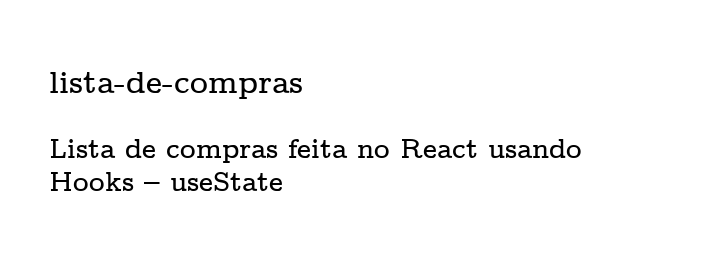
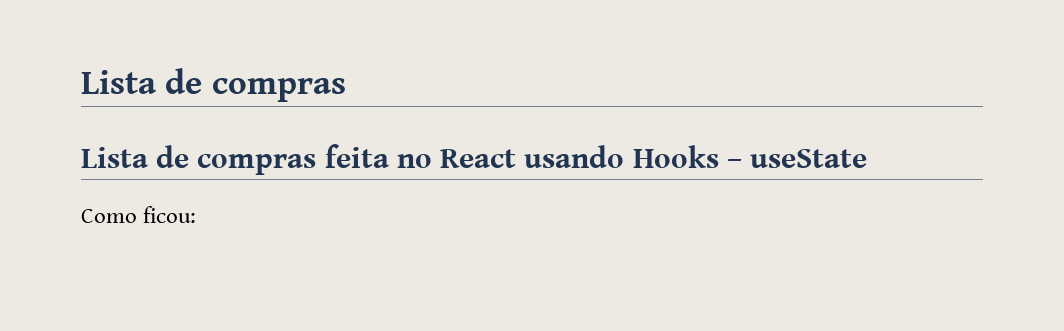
[49,72,303,99] lista-de-compras -> [81,68,346,102] Lista de compras
(283, 181) none -> [81,206,197,223] // Como ficou:

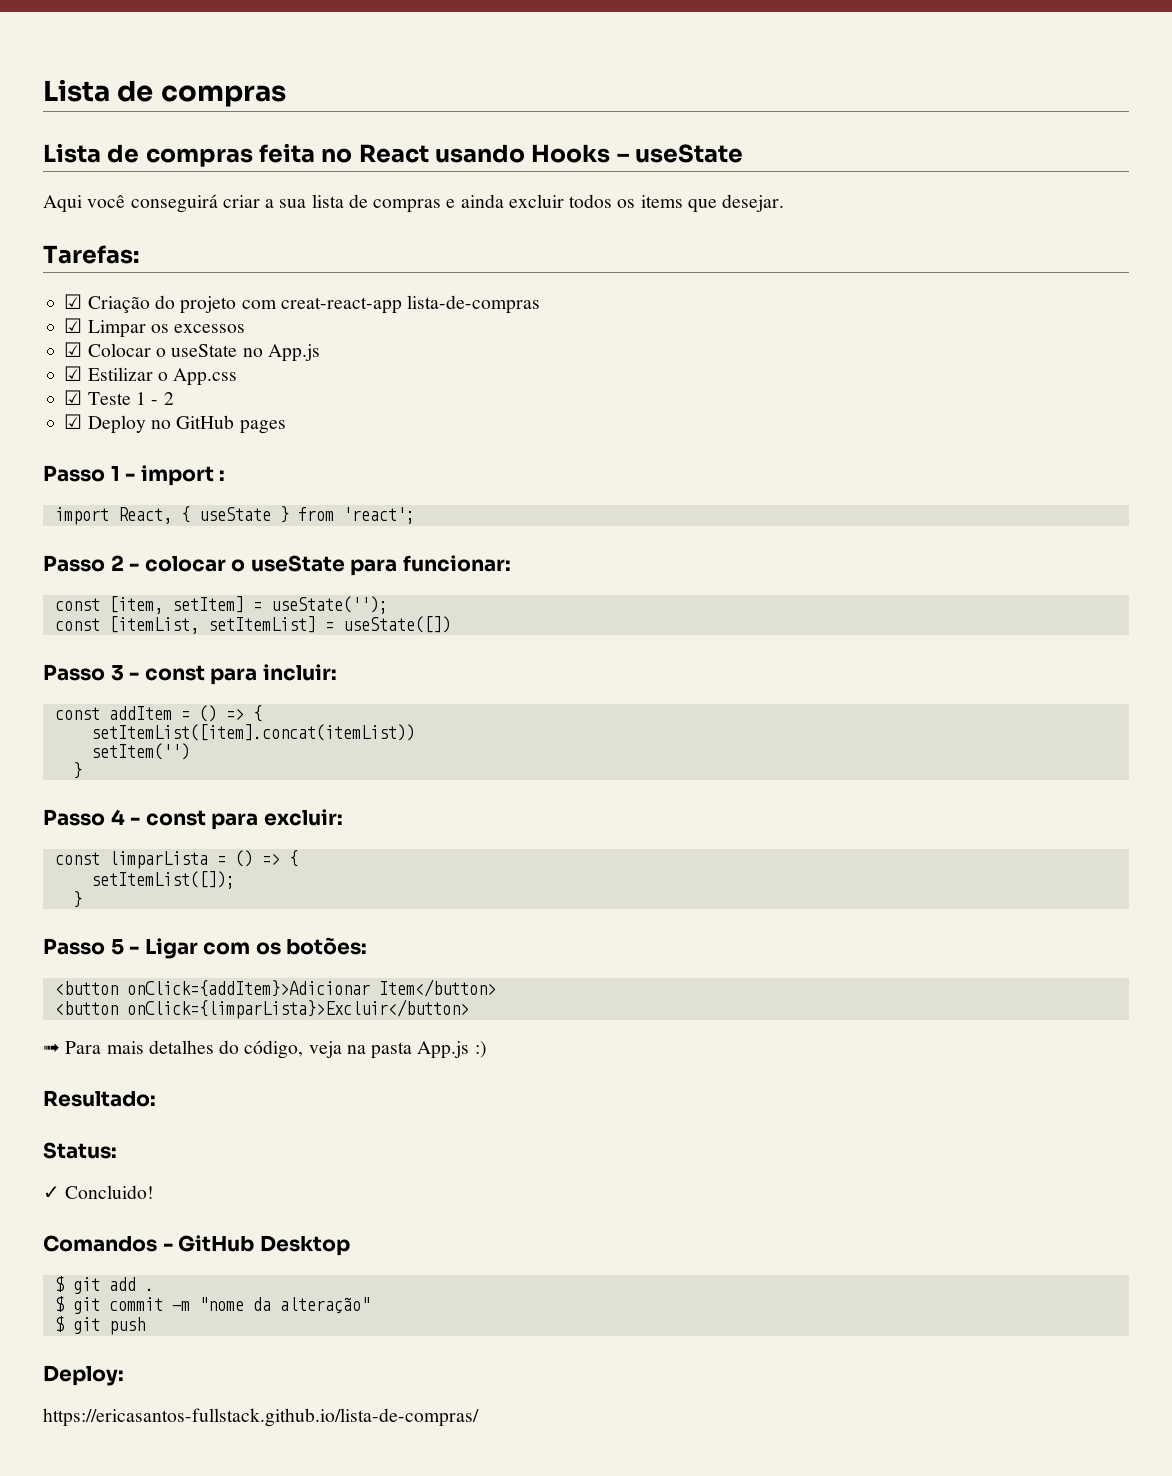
[81,206,197,223] Como ficou: -> [43,194,785,213] [43,245,139,264] [64,294,541,314] [64,318,246,338] [64,342,320,362] [64,366,238,386] [64,390,174,405] [64,414,286,434] [43,465,226,486] [54,506,415,525] [43,555,511,576] [54,596,388,614] [54,616,451,634] [43,664,337,685] [54,705,262,722] [90,724,415,741] [90,743,190,760] [72,762,82,779] [43,809,343,830] [54,850,298,869] [90,871,235,889] [72,891,82,908] [43,937,368,959] [54,979,496,997] [54,999,469,1019] [43,1040,487,1059] [43,1090,156,1107] [43,1142,117,1159] [43,1185,155,1199] [43,1235,350,1256] [54,1276,154,1294] [54,1296,370,1314] [54,1316,145,1335] [43,1365,124,1386] [43,1408,479,1427] Aqui você conseguirá criar a sua lista de compras e ainda excluir todos os items que desejar. // Tarefas: // ☑ Criação do projeto com creat-react-app lista-de-compras // ☑ Limpar os excessos // ☑ Colocar o useState no App.js // ☑ Estilizar o App.css // ☑ Teste 1 - 2 // ☑ Deploy no GitHub pages // Passo 1 - import : // import React, { useState } from 'react'; // Passo 2 - colocar o useState para funcionar: // const [item, setItem] = useState(''); // const [itemList, setItemList] = useState([]) // Passo 3 - const para incluir: // const addItem = () => { // setItemList([item].concat(itemList)) // setItem('') // } // Passo 4 - const para excluir: // const limparLista = () => { // setItemList([]); // } // Passo 5 - Ligar com os botões: // <button onClick={addItem}>Adicionar Item</button> // <button onClick={limparLista}>Excluir</button> // ➟ Para mais detalhes do código, veja na pasta App.js :) // Resultado: // Status: // ✓ Concluido! // Comandos - GitHub Desktop // $ git add . // $ git commit -m "nome da alteração" // $ git push // Deploy: // https://ericasantos-fullstack.github.io/lista-de-compras/

